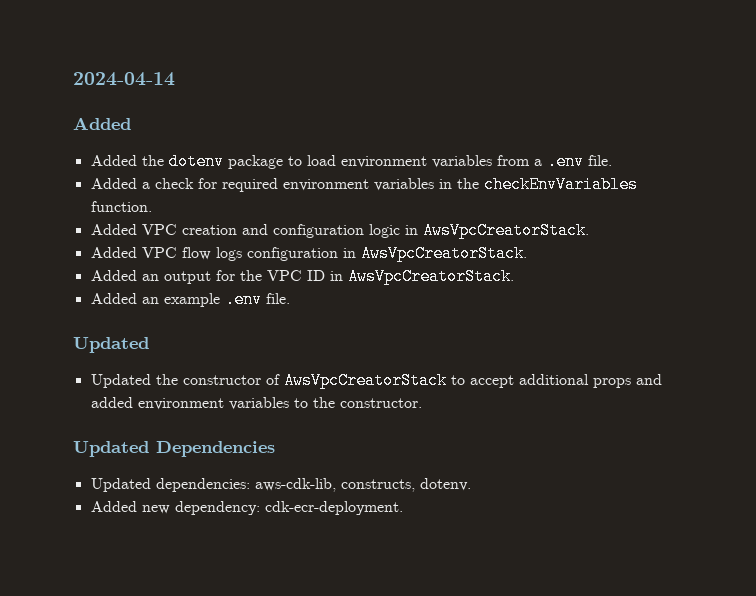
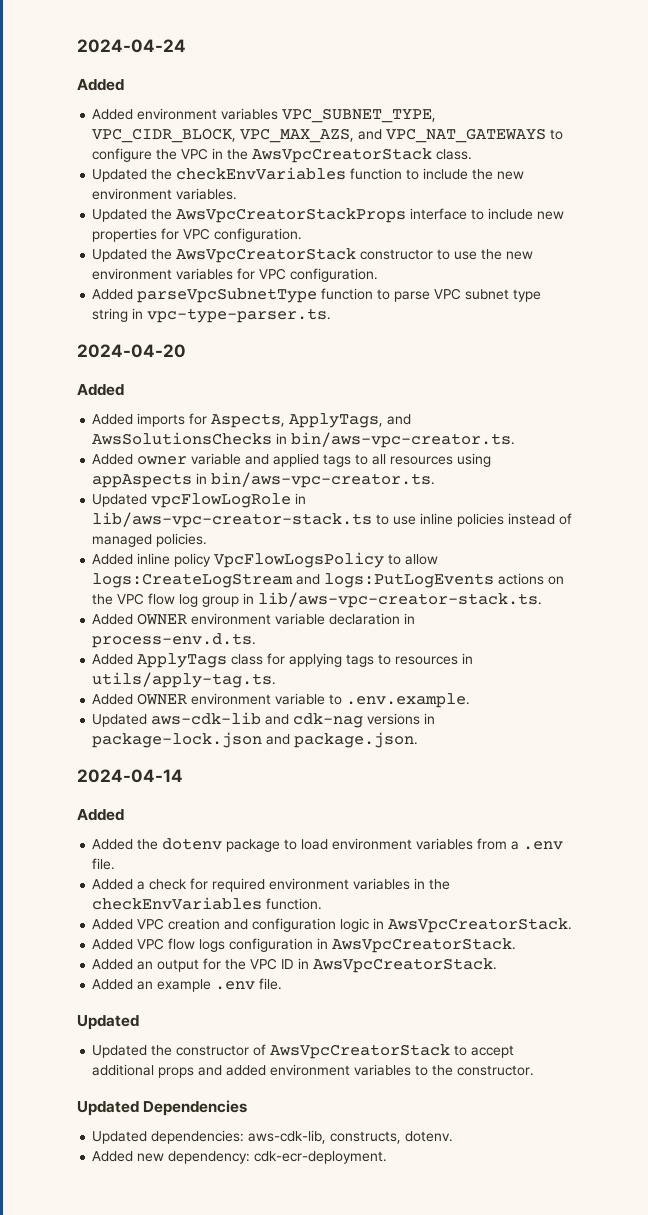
(73, 79) none -> [77,39,186,53] [77,79,124,91] [92,108,437,123] [92,128,564,143] [92,148,473,163] [92,167,525,182] [92,188,238,200] [92,208,565,223] [92,228,303,242] [92,248,534,263] [92,268,379,282] [92,288,542,303] [92,308,332,323] [77,344,186,358] [77,384,124,396] [92,413,412,428] [92,432,516,448] [92,453,492,467] [92,472,436,488] [92,493,307,508] [92,512,573,528] [92,533,208,547] [92,552,439,568] [92,573,565,588] [92,592,543,608] [92,613,416,625] [92,633,257,648] [92,653,474,668] [92,672,277,688] [92,693,471,708] [92,712,436,728] [92,732,419,748] 2024-04-24 // Added // Added environment variables VPC_SUBNET_TYPE, VPC_CIDR_BLOCK, VPC_MAX_AZS, and VPC_NAT_GATEWAYS to configure the VPC in the AwsVpcCreatorStack class. // Updated the checkEnvVariables function to include the new environment variables. // Updated the AwsVpcCreatorStackProps interface to include new properties for VPC configuration. // Updated the AwsVpcCreatorStack constructor to use the new environment variables for VPC configuration. // Added parseVpcSubnetType function to parse VPC subnet type string in vpc-type-parser.ts. // 2024-04-20 // Added // Added imports for Aspects, ApplyTags, and AwsSolutionsChecks in bin/aws-vpc-creator.ts. // Added owner variable and applied tags to all resources using appAspects in bin/aws-vpc-creator.ts. // Updated vpcFlowLogRole in lib/aws-vpc-creator-stack.ts to use inline policies instead of managed policies. // Added inline policy VpcFlowLogsPolicy to allow logs:CreateLogStream and logs:PutLogEvents actions on the VPC flow log group in lib/aws-vpc-creator-stack.ts. // Added OWNER environment variable declaration in process-env.d.ts. // Added ApplyTags class for applying tags to resources in utils/apply-tag.ts. // Added OWNER environment variable to .env.example. // Updated aws-cdk-lib and cdk-nag versions in package-lock.json and package.json. //

